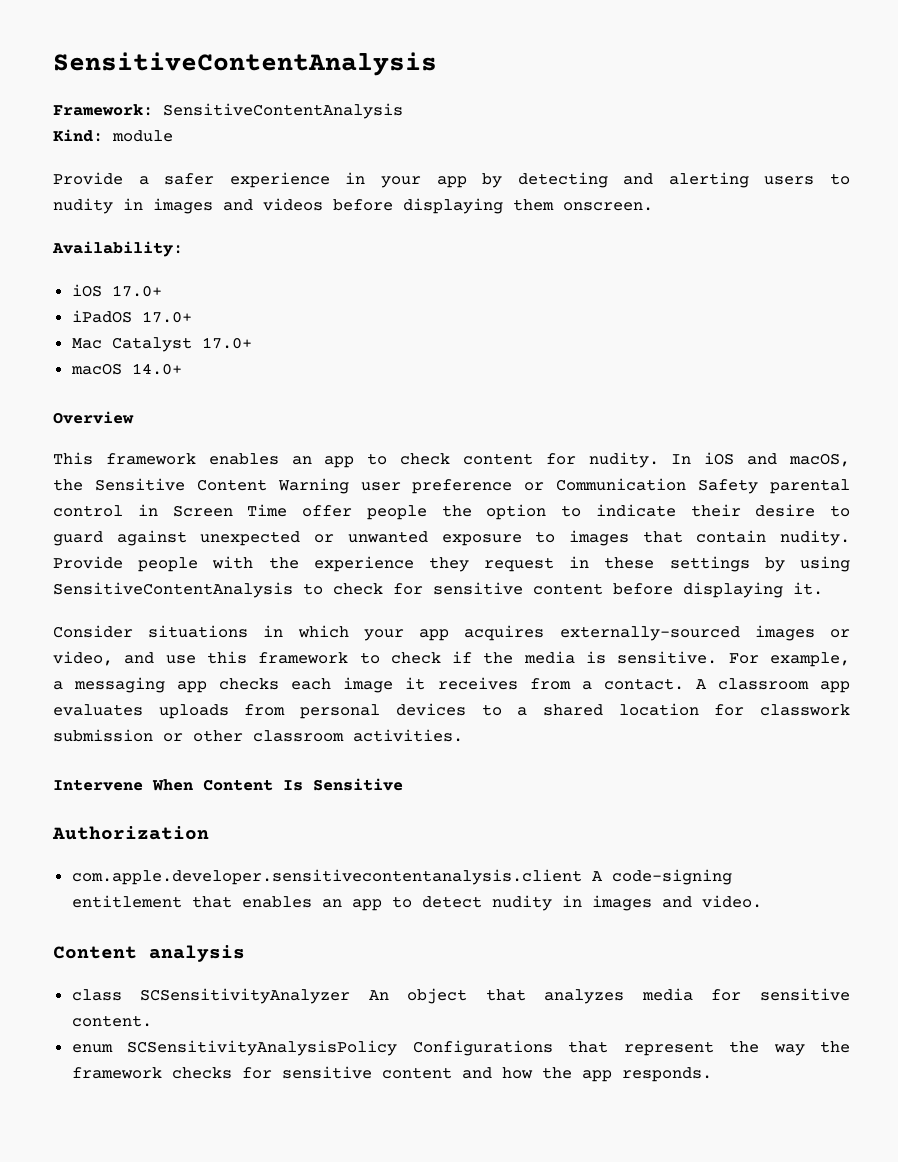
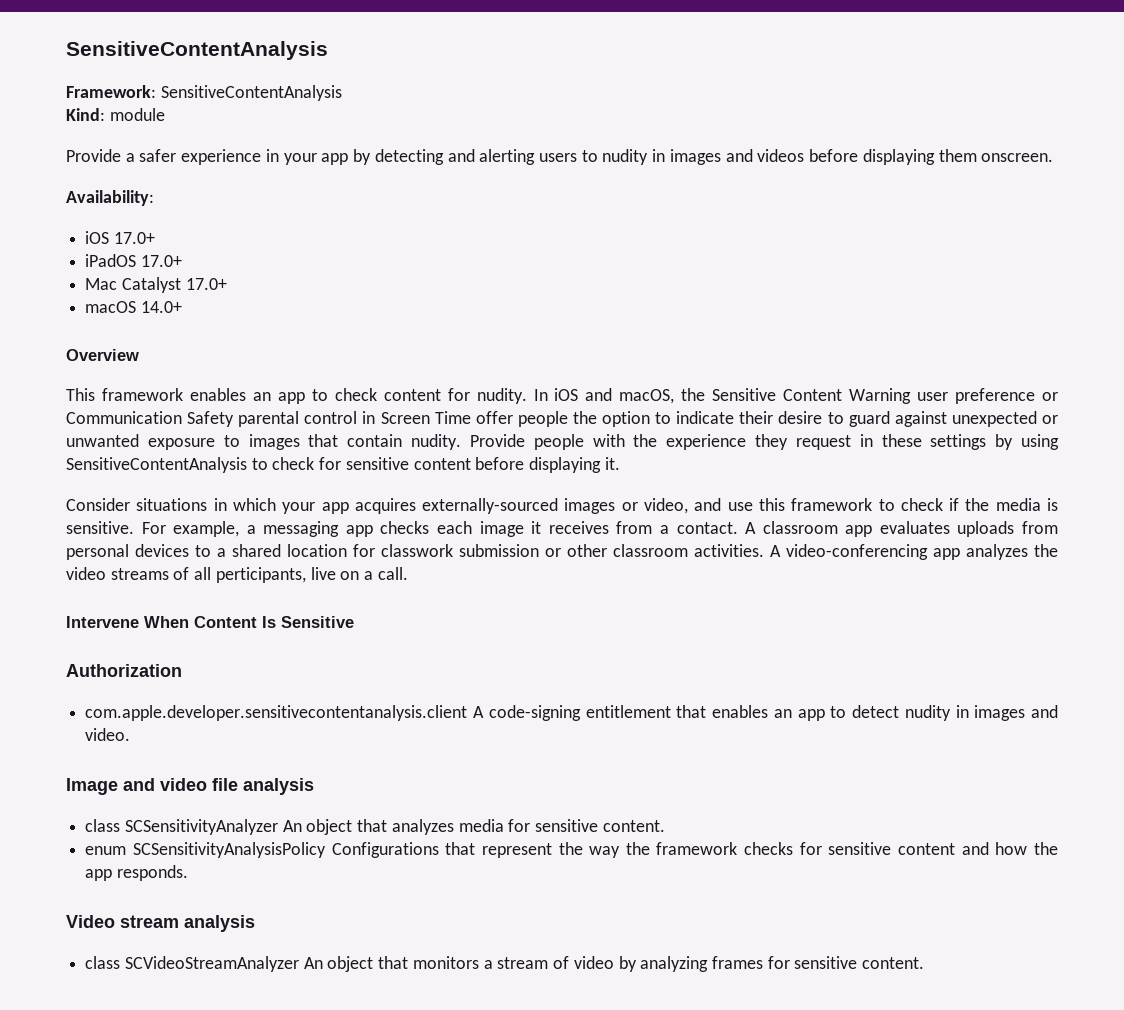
(463, 735) none -> [770,544,1058,560] [66,567,408,583] A video-conferencing app analyzes the video streams of all perticipants, live on a call.
[53,946,137,959] Content -> [66,778,238,795] Image and video file
(712, 1074) none -> [66,915,255,932] [85,956,925,972] // Video stream analysis // class SCVideoStreamAnalyzer An object that monitors a stream of video by analyzing frames for sensitive content.

